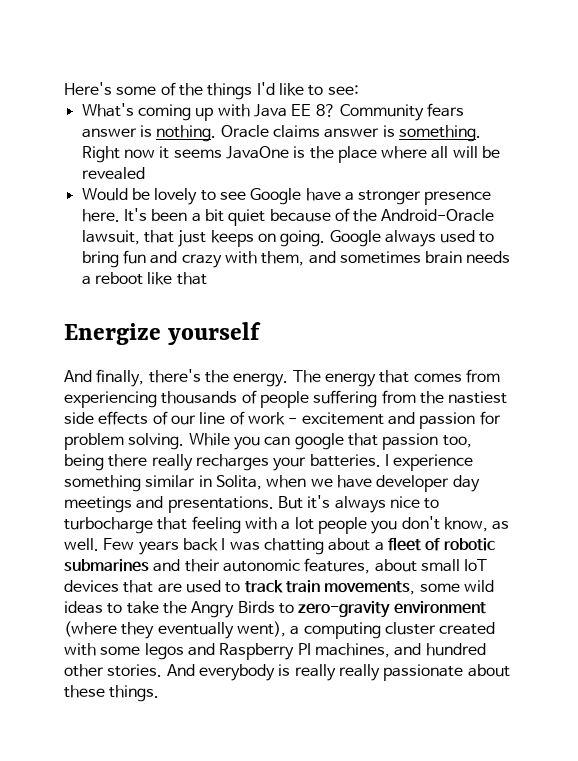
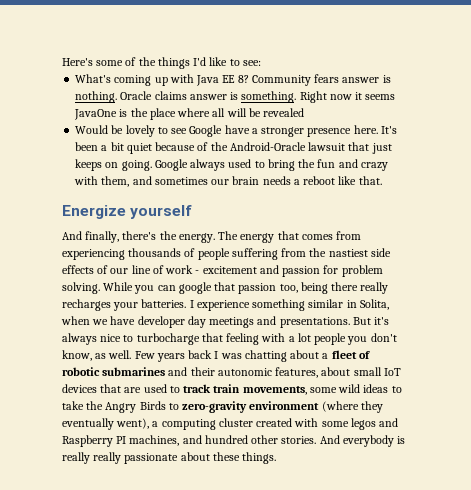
[81,230,140,245] lawsuit, -> [308,142,346,151] lawsuit
(119, 259) none -> [298,159,316,168] the
(421, 257) none -> [211,179,230,185] our
[176,272,207,285] that -> [358,176,382,185] that.

